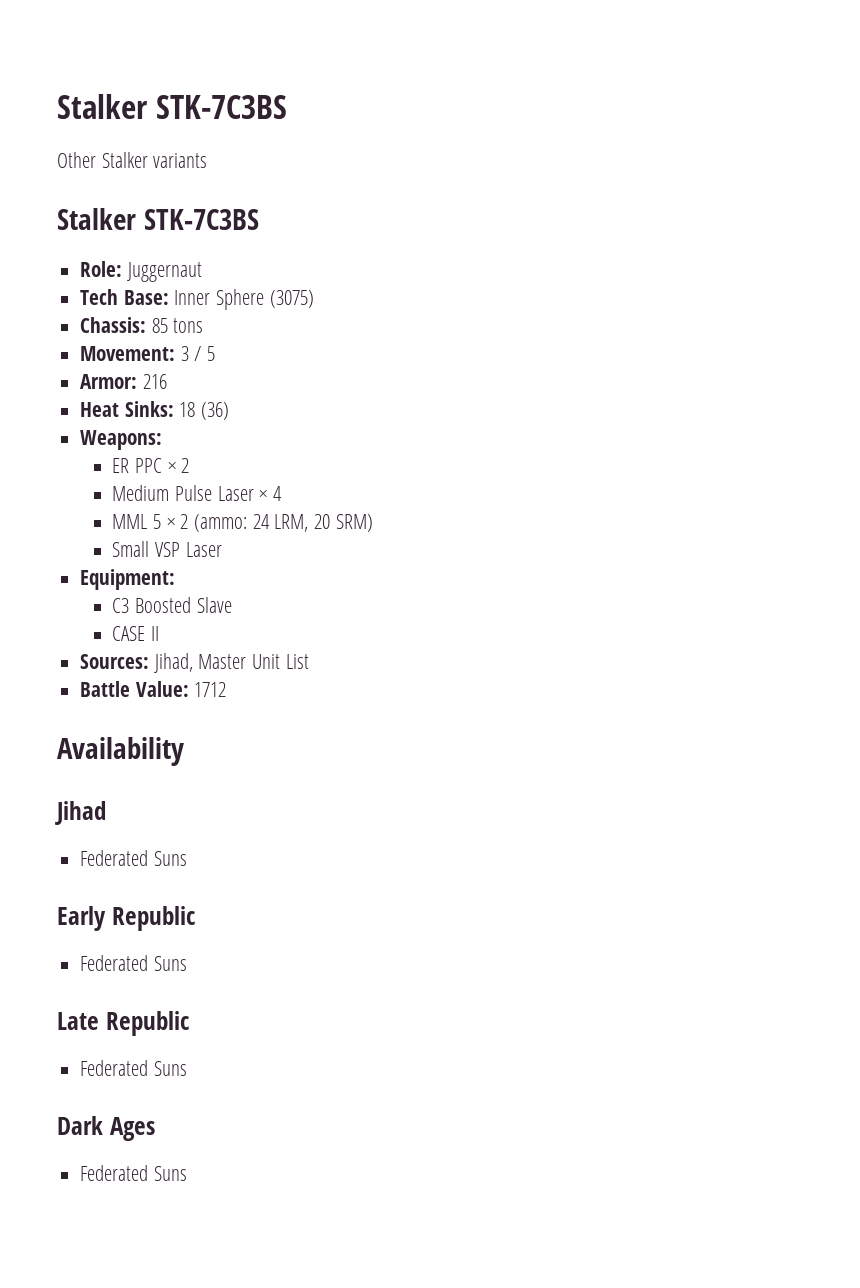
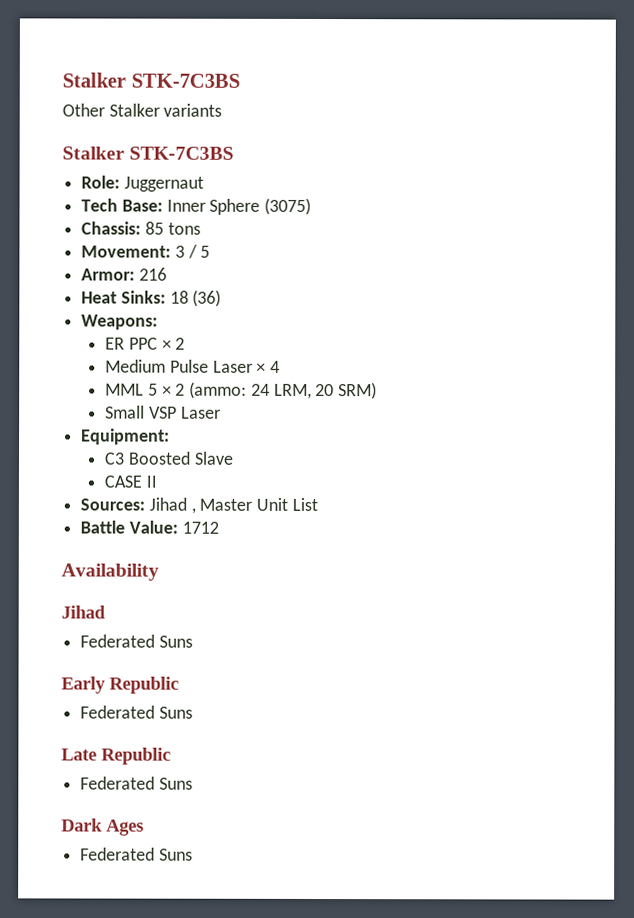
[153,653,193,673] Jihad, -> [148,497,196,514] Jihad ,

